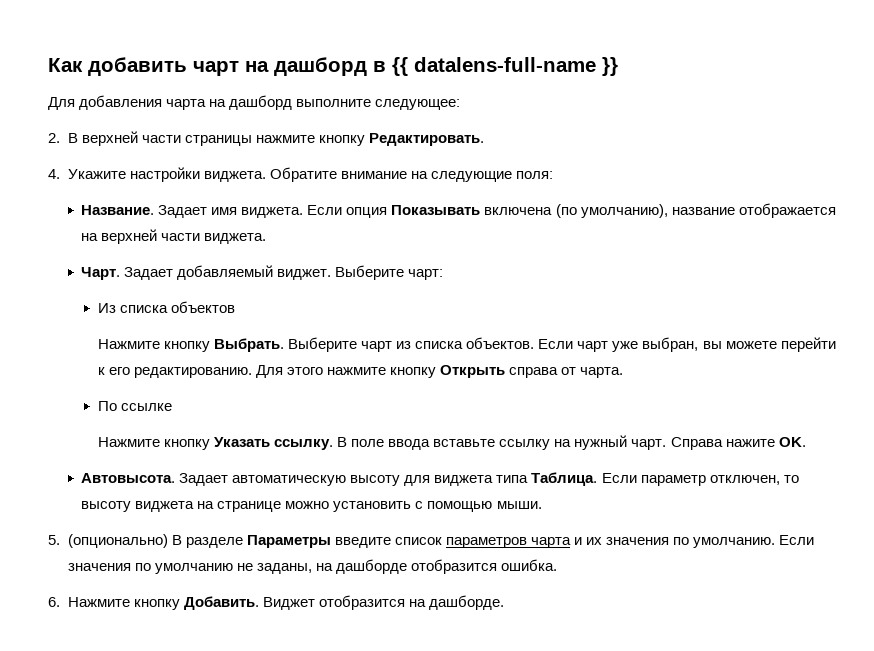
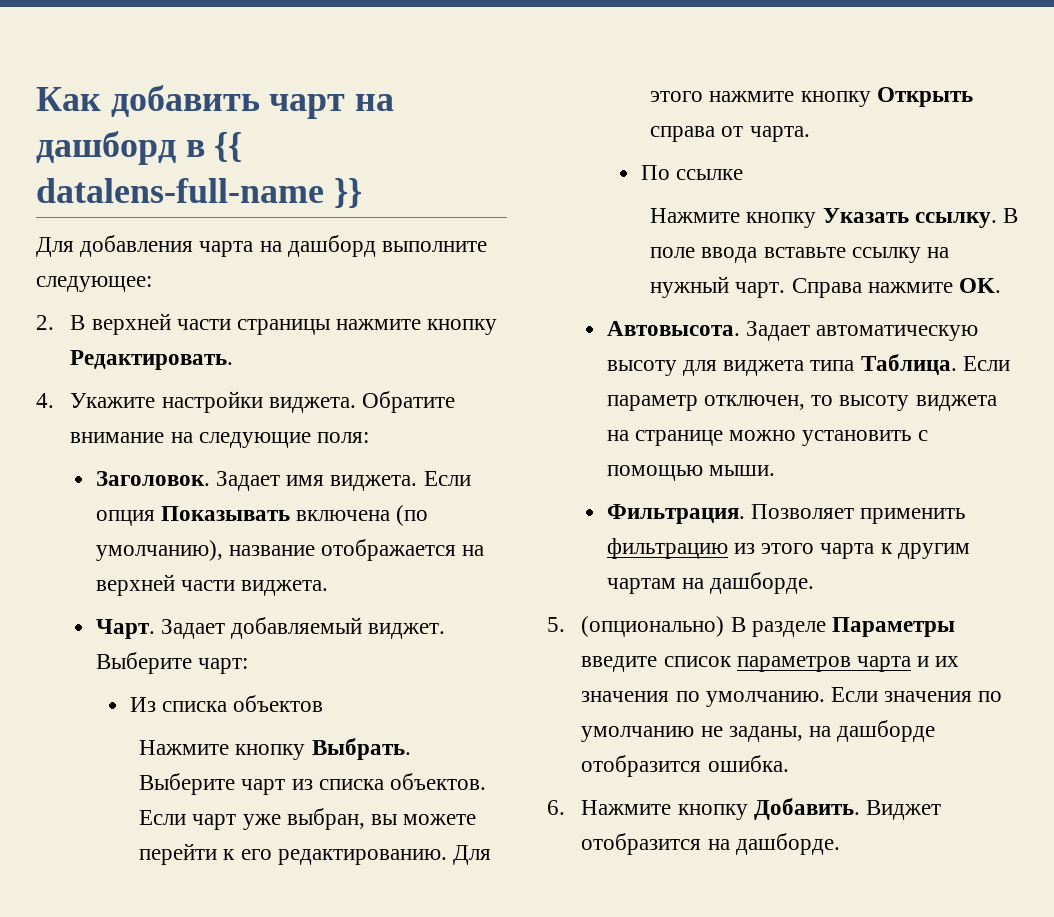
[81,205,155,215] Название. -> [95,471,210,486] Заголовок.
[725,439,775,447] нажите -> [867,282,953,293] нажмите
(542, 505) none -> [606,504,966,524] [606,538,970,559] [606,572,815,594] // Фильтрация. Позволяет применить фильтрацию из этого чарта к другим чартам на дашборде.

